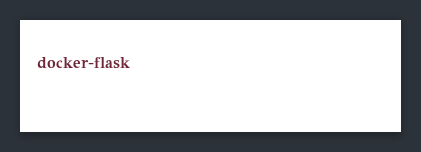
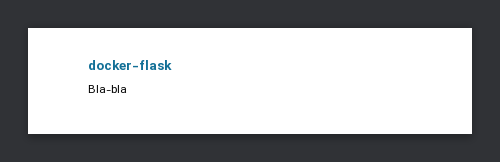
(130, 63) none -> [88,85,127,93] // Bla-bla

